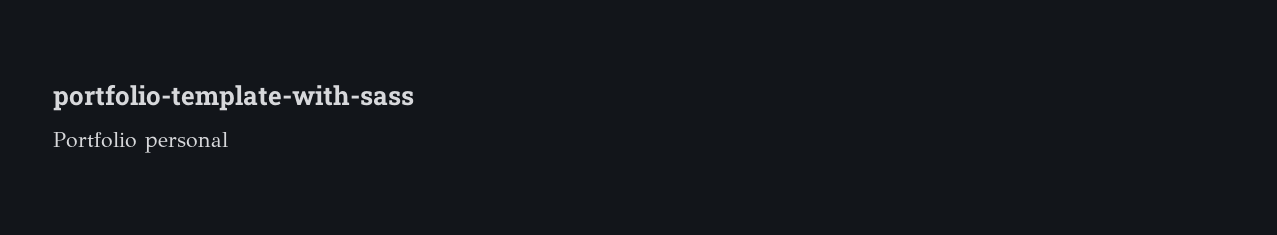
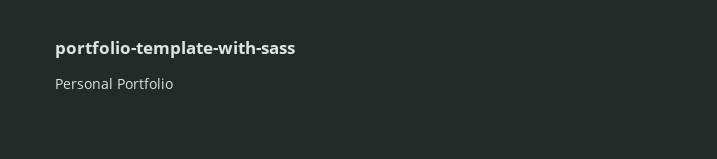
[53,132,228,153] Portfolio personal -> [55,78,173,89] Personal Portfolio

